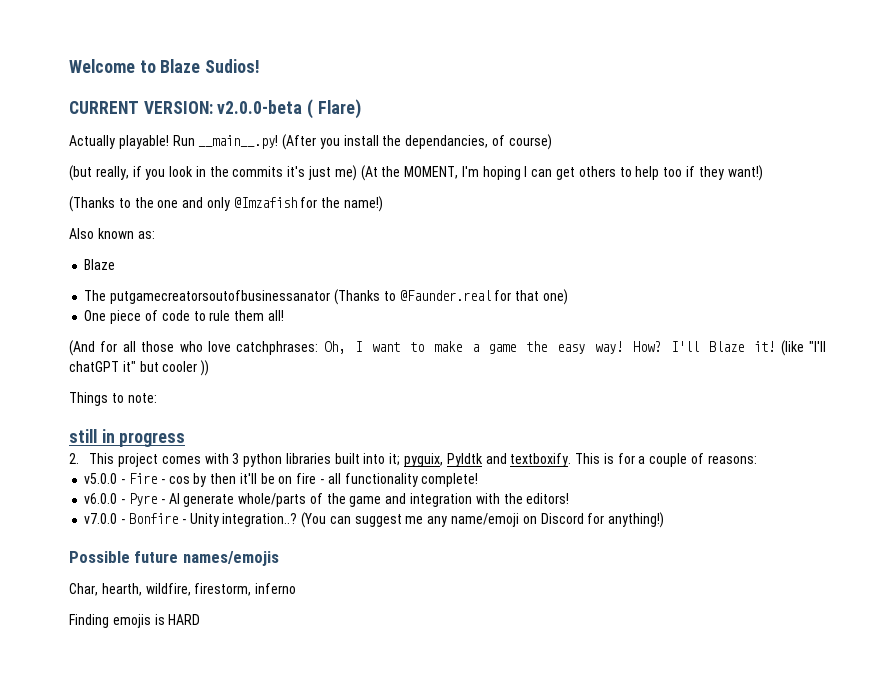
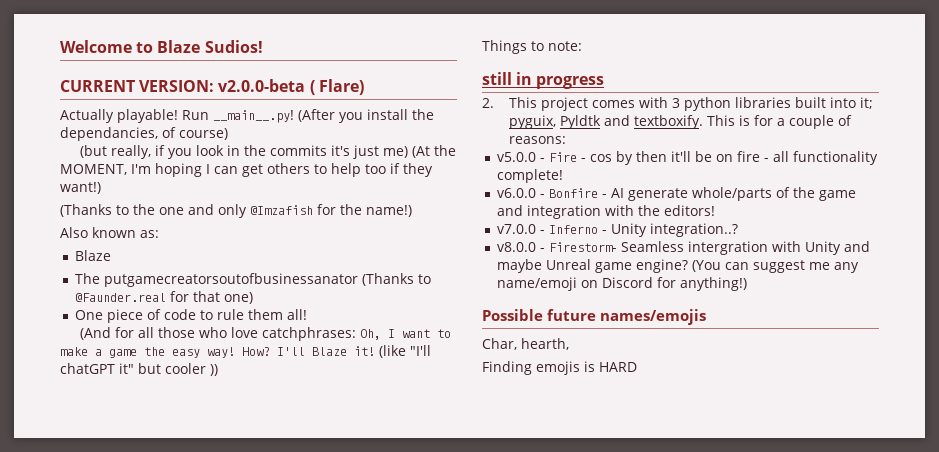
[128,493,157,506] Pyre -> [548,188,598,198] Bonfire
[128,513,178,524] Bonfire -> [548,225,598,234] Inferno
(298, 520) none -> [496,241,870,255] [496,259,688,273] // v8.0.0 - Firestorm- Seamless intergration with Unity and maybe Unreal game engine?
[145,583,297,596] wildfire, firestorm, inferno -> (569, 344) none

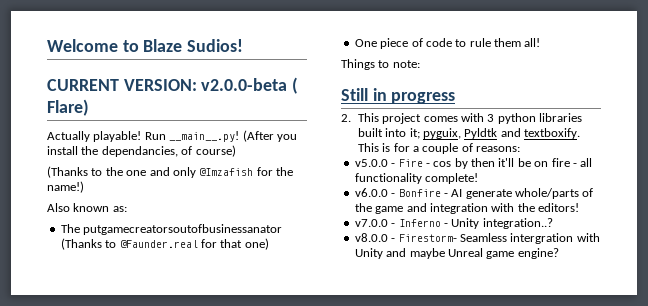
[80,145,457,159] [60,163,433,177] [60,182,101,194] // (but really, if you look in the commits it's just me) (At the MOMENT, I'm hoping I can get others to help too if they want!) -> (236, 151) none
[74,250,111,261] // Blaze -> (127, 209) none
[80,327,452,341] [60,345,431,358] [60,363,218,376] // (And for all those who love catchphrases: Oh, I want to make a game the easy way! How? I'll Blaze it! (like "I'll chatGPT it" but cooler )) -> (541, 42) none
[482,72,512,85] still -> [341,88,368,101] Still
[691,260,859,273] [496,277,747,291] [482,309,707,325] [482,338,569,350] [482,361,637,375] (You can suggest me any name/emoji on Discord for anything!) // Possible future names/emojis // Char, hearth, // Finding emojis is HARD -> (559, 253) none

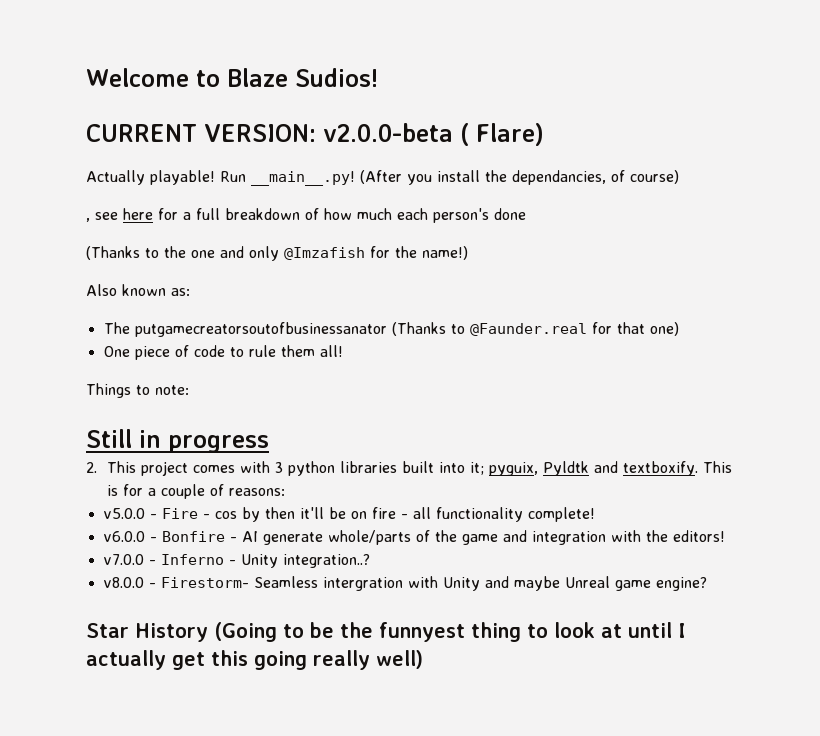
(236, 151) none -> [86,208,526,223] // , see here for a full breakdown of how much each person's done
(559, 253) none -> [86,622,686,642] [86,650,423,670] // Star History (Going to be the funnyest thing to look at until I actually get this going really well)

